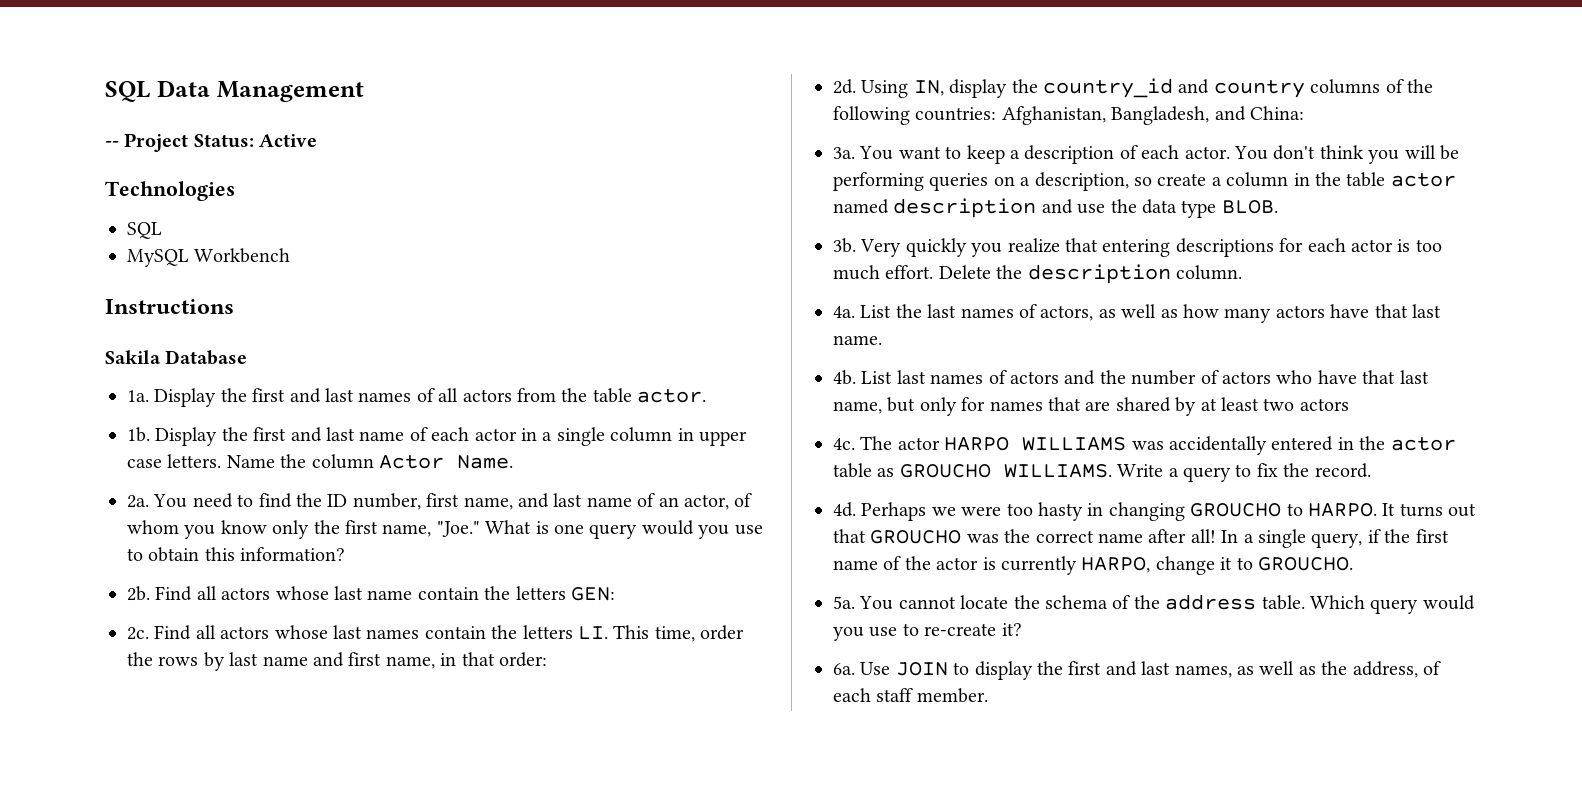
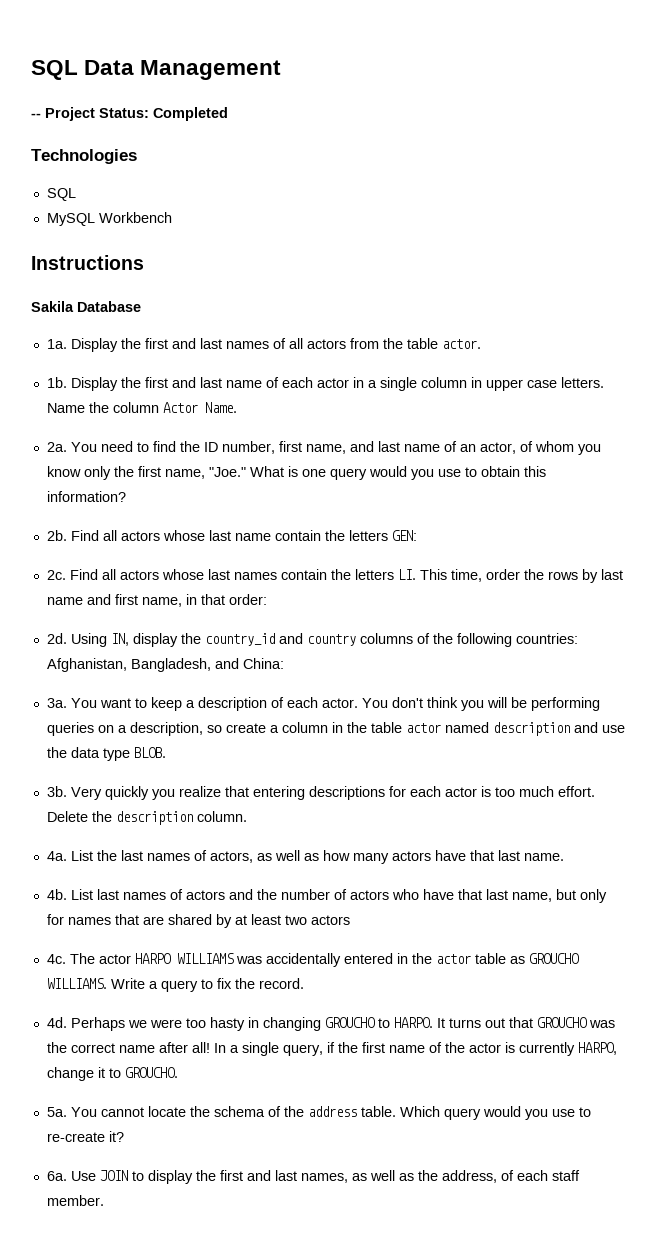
[259,134,318,147] Active -> [153,107,228,121] Completed

